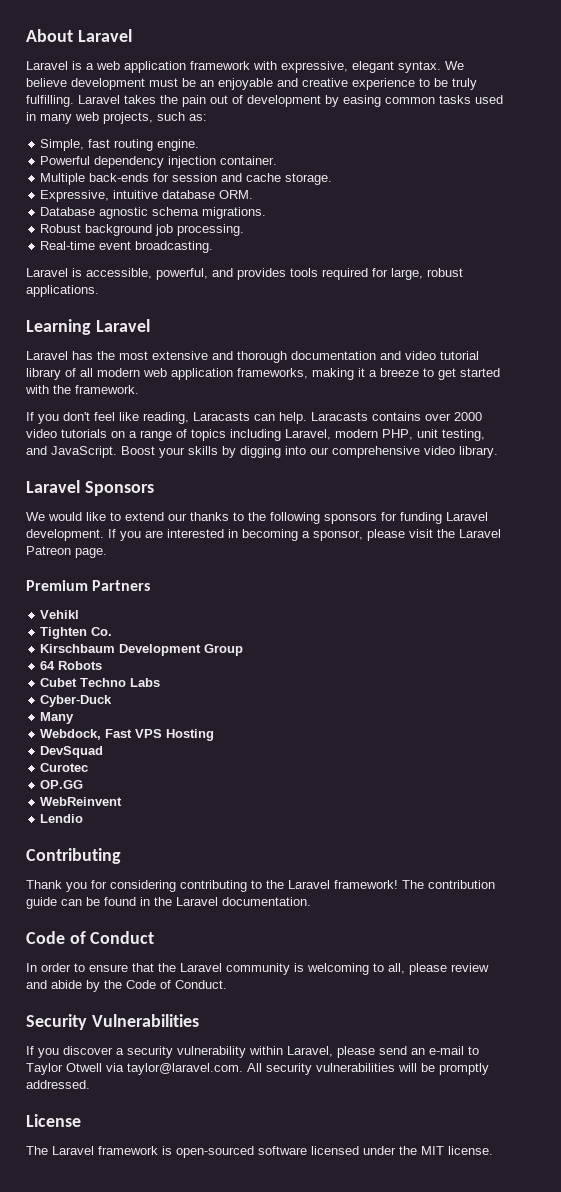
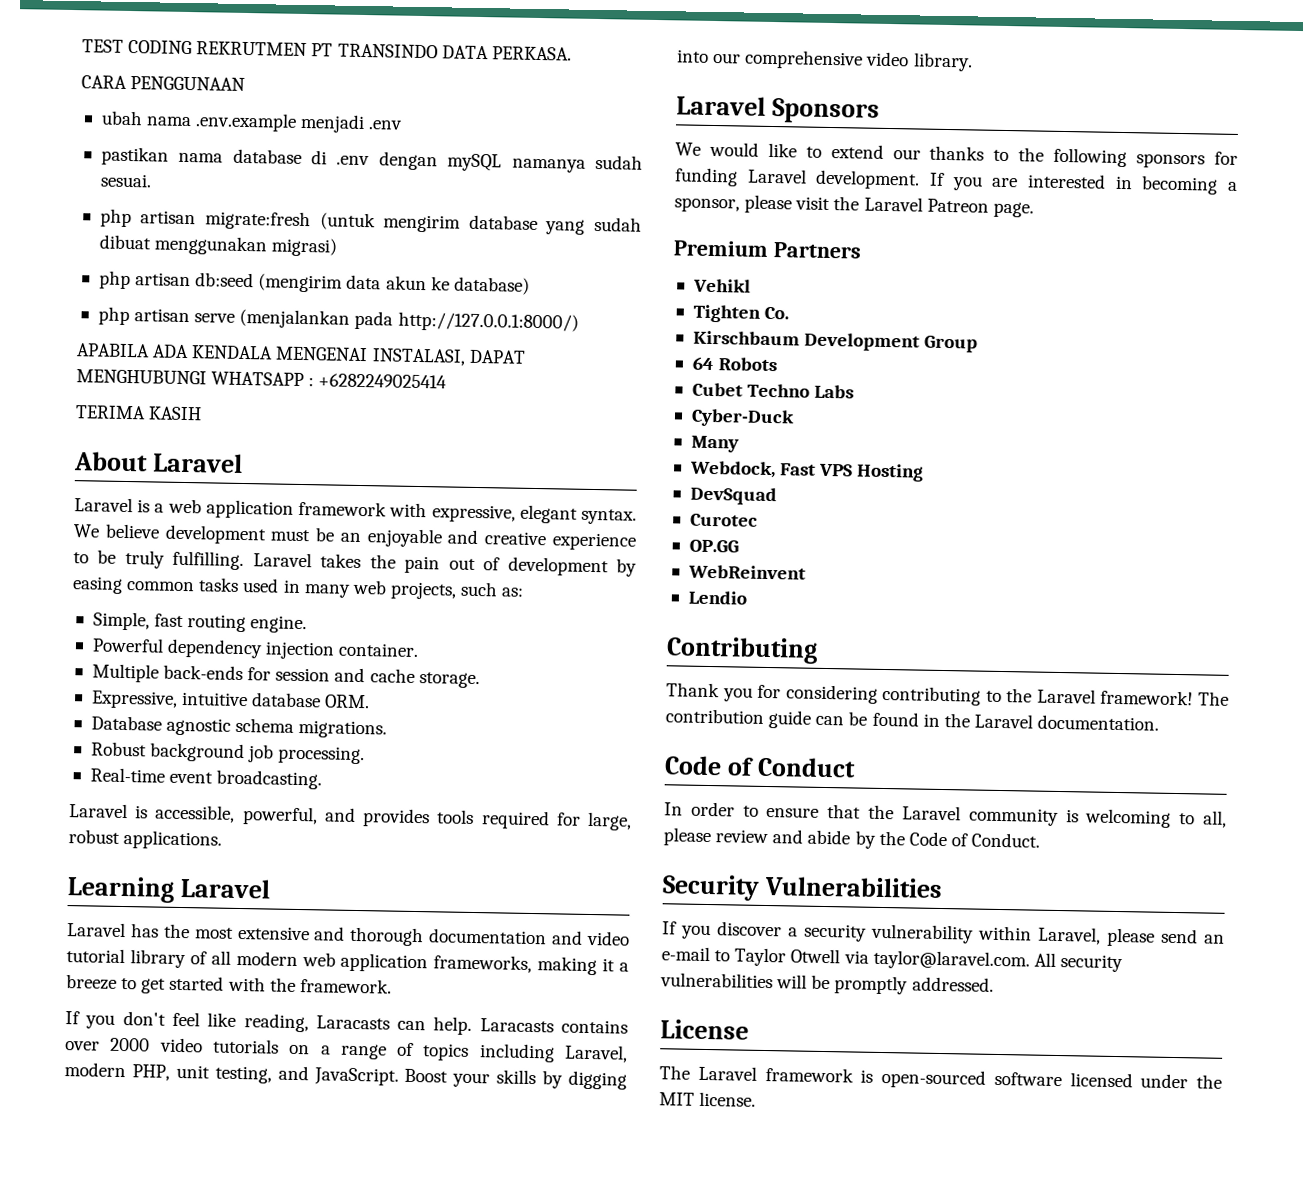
(26, 35) none -> [82,39,572,61] [81,75,246,91] [100,110,404,134] [100,146,643,173] [99,173,152,188] [99,208,642,235] [98,234,338,257] [98,270,530,295] [97,306,579,333] [76,343,526,366] [76,369,448,389] [75,405,203,421] TEST CODING REKRUTMEN PT TRANSINDO DATA PERKASA. // CARA PENGGUNAAN // ubah nama .env.example menjadi .env // pastikan nama database di .env dengan mySQL namanya sudah sesuai. // php artisan migrate:fresh (untuk mengirim database yang sudah dibuat menggunakan migrasi) // php artisan db:seed (mengirim data akun ke database) // php artisan serve (menjalankan pada http://127.0.0.1:8000/) // APABILA ADA KENDALA MENGENAI INSTALASI, DAPAT MENGHUBUNGI WHATSAPP : +6282249025414 // TERIMA KASIH //

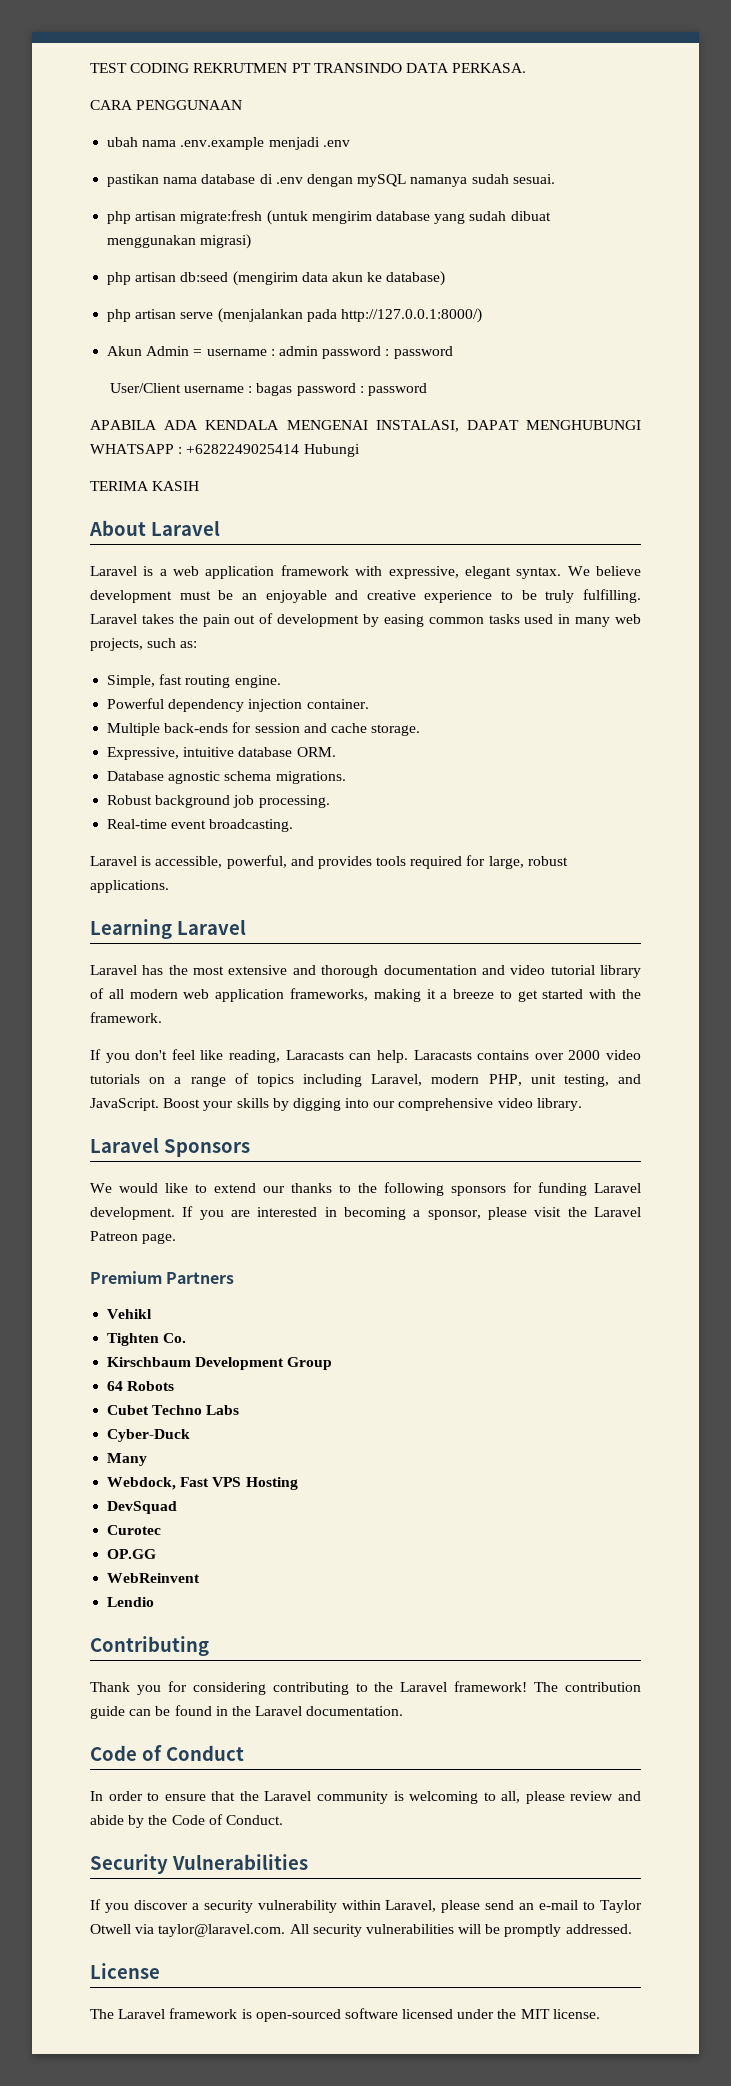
(579, 322) none -> [107,346,453,359] [109,383,428,396] // Akun Admin = username : admin password : password // User/Client username : bagas password : password
(448, 381) none -> [303,444,360,457] Hubungi

